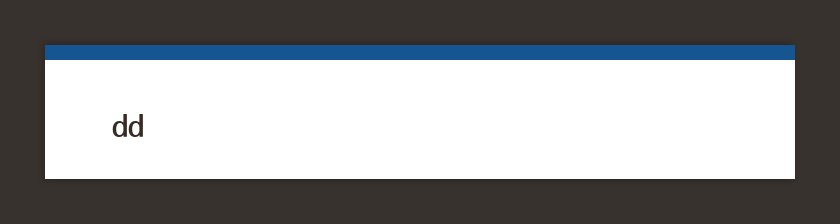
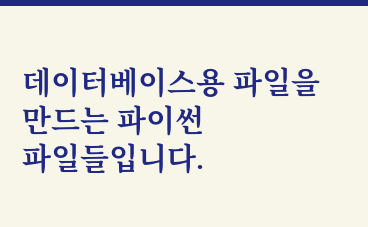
[112,114,144,137] dd -> [22,67,321,98] [22,105,205,136] [22,143,204,174] 데이터베이스용 파일을 만드는 파이썬 파일들입니다.

